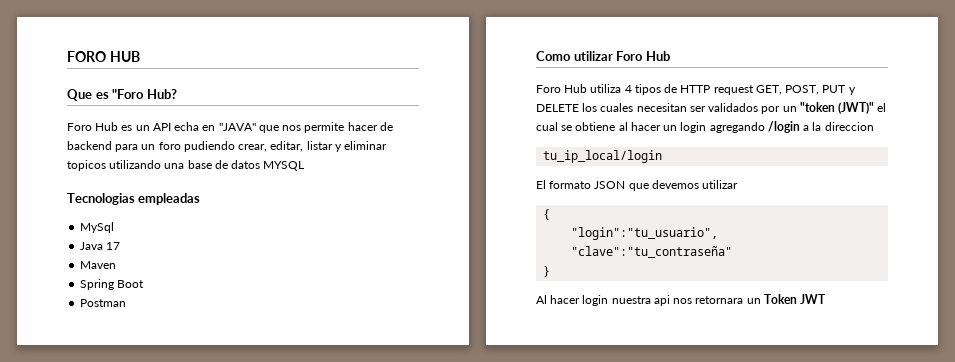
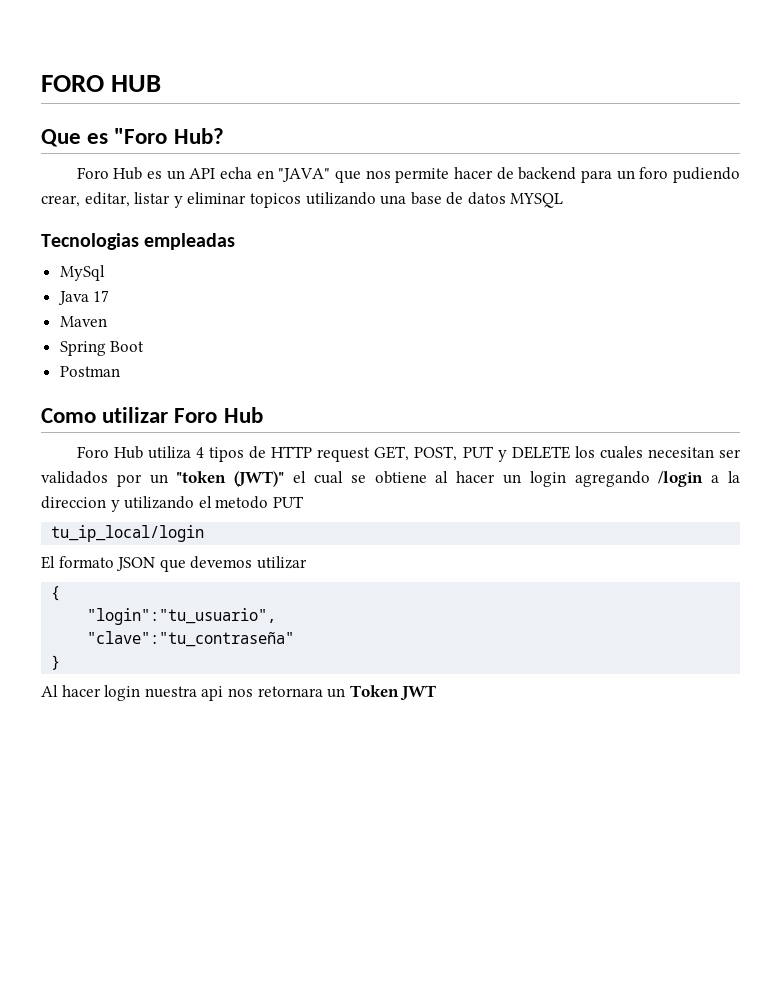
(874, 126) none -> [110,496,304,512] y utilizando el metodo PUT

